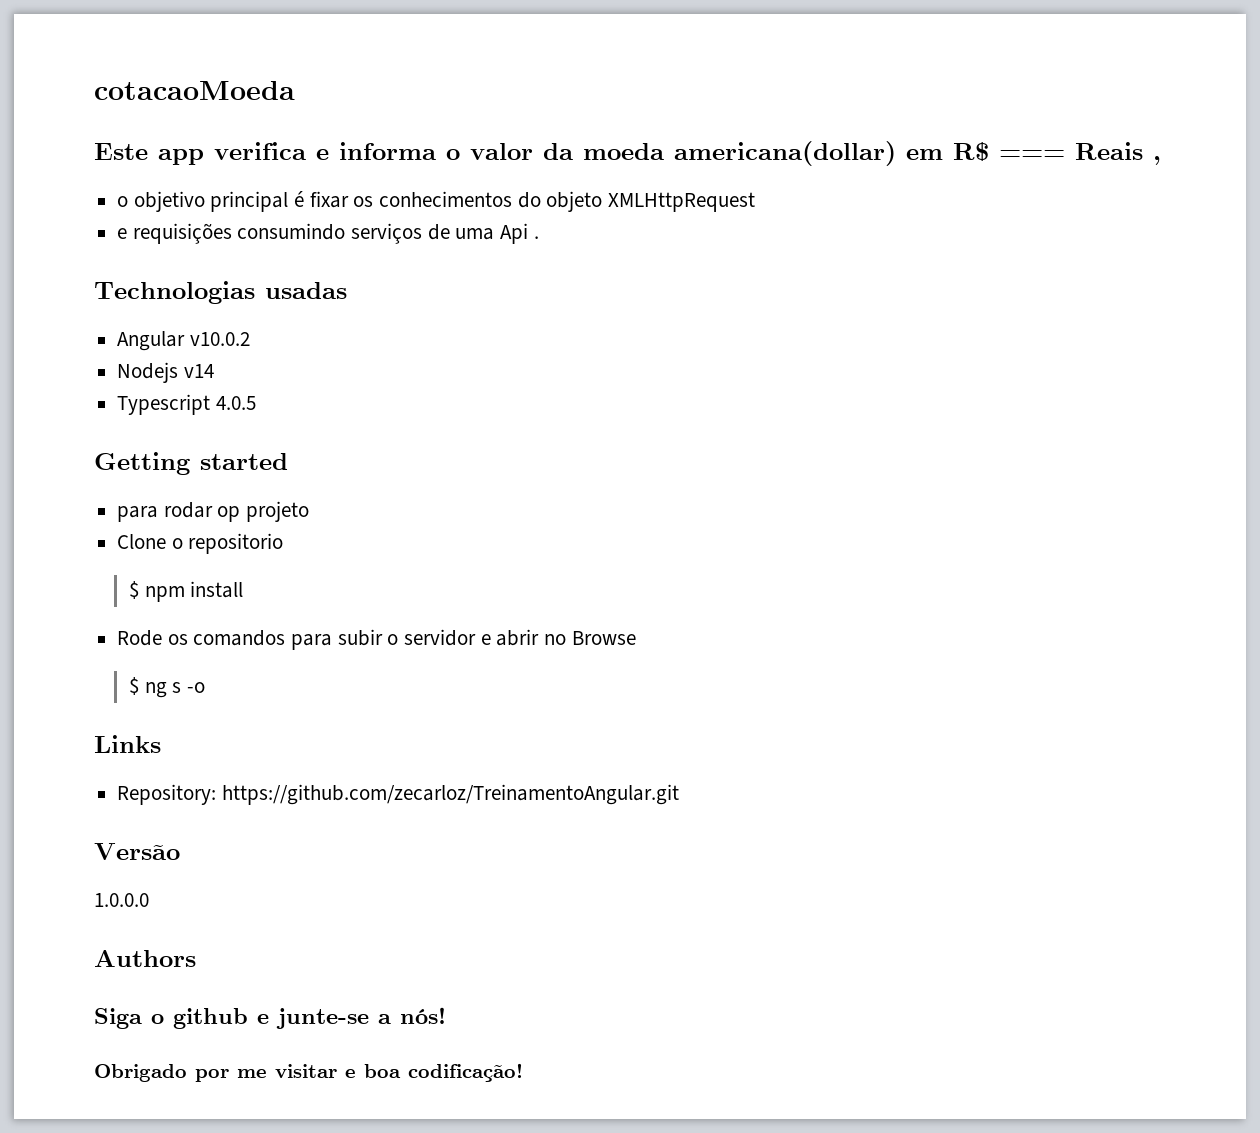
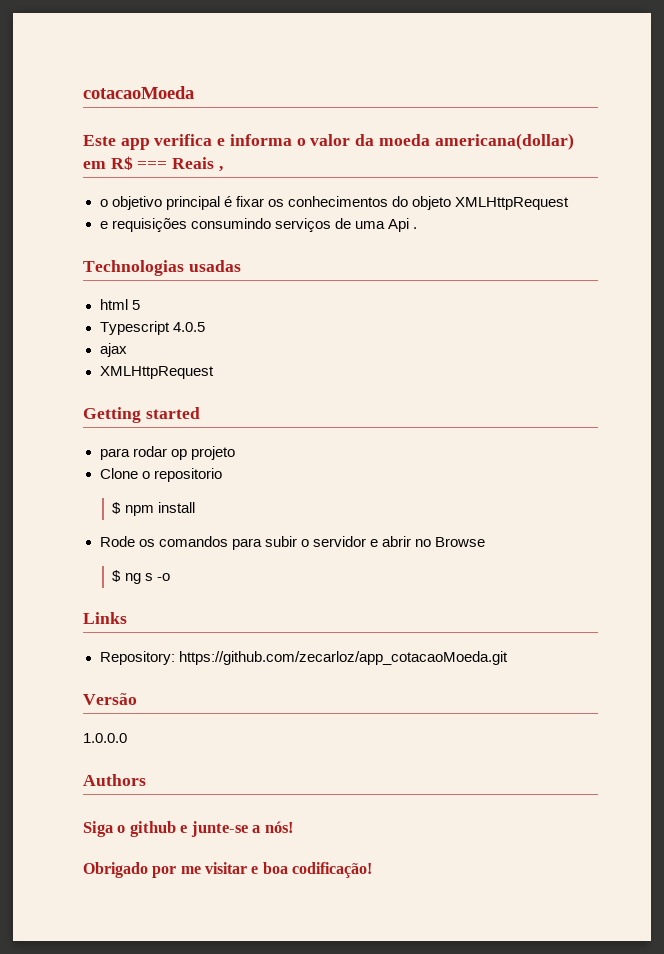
[117,331,250,351] [117,362,214,383] Angular v10.0.2 // Nodejs v14 -> [99,299,140,310] html 5
(256, 403) none -> [99,343,127,357] [99,366,214,379] // ajax // XMLHttpRequest
[221,784,679,805] https://github.com/zecarloz/TreinamentoAngular.git -> [178,651,508,665] https://github.com/zecarloz/app_cotacaoMoeda.git

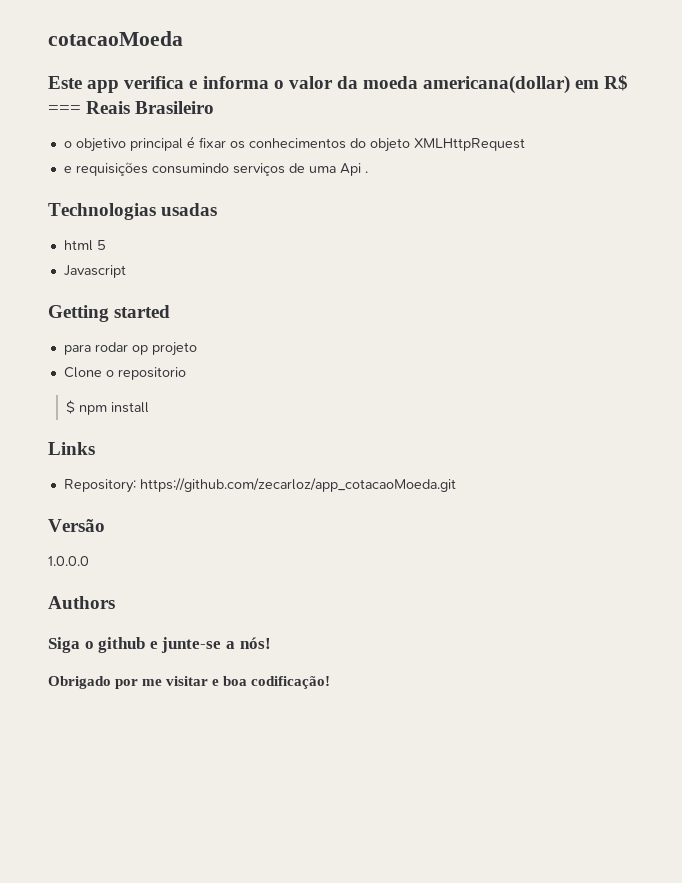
[218,166,223,172] , -> [135,101,215,114] Brasileiro
[99,321,205,335] [99,343,127,357] [99,366,214,379] Typescript 4.0.5 // ajax // XMLHttpRequest -> [63,265,126,278] Javascript
[99,536,486,550] [112,570,170,584] // Rode os comandos para subir o servidor e abrir no Browse // $ ng s -o -> (150, 407) none

